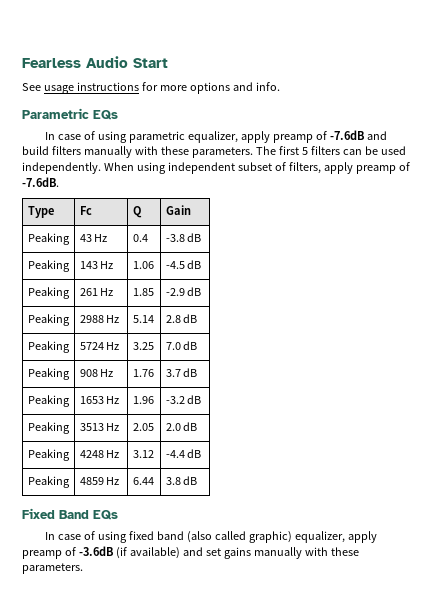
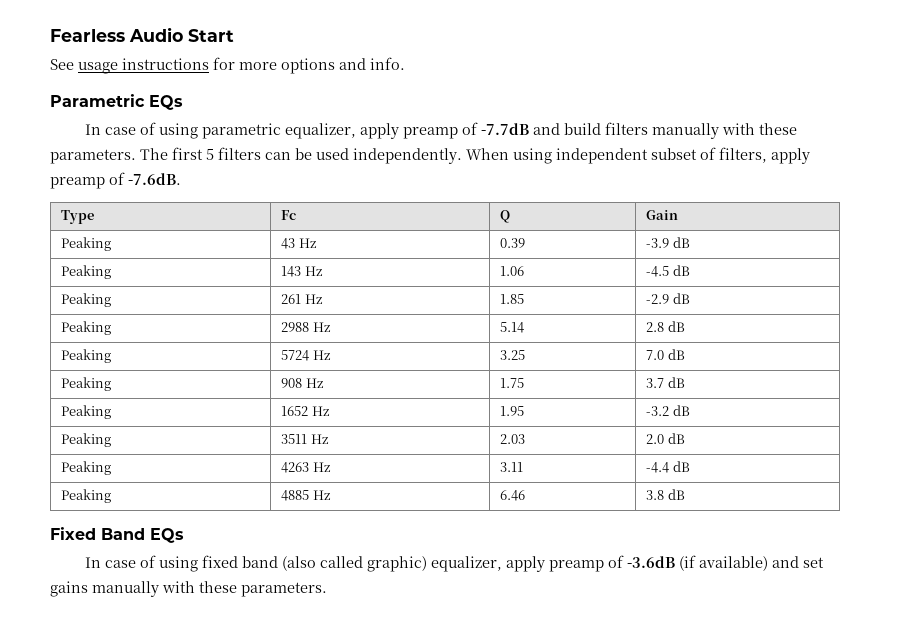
[329,130,365,140] -7.6dB -> [481,123,530,135] -7.7dB
[132,234,148,242] [165,234,185,242] 0.4 | -3.8 -> [500,238,526,248] [646,238,670,248] 0.39 | -3.9
[132,369,154,377] 1.76 -> [500,378,525,388] 1.75
[79,396,120,404] [132,396,154,404] 1653 Hz | 1.96 -> [281,406,330,416] [500,406,525,416] 1652 Hz | 1.95
[79,423,120,431] [132,423,154,431] 3513 Hz | 2.05 -> [281,434,329,444] [500,434,526,444] 3511 Hz | 2.03
[79,450,120,458] [132,450,154,458] 4248 Hz | 3.12 -> [281,462,331,473] [500,462,524,472] 4263 Hz | 3.11
[79,477,120,485] [132,477,154,485] 4859 Hz | 6.44 -> [281,490,331,501] [500,490,526,501] 4885 Hz | 6.46

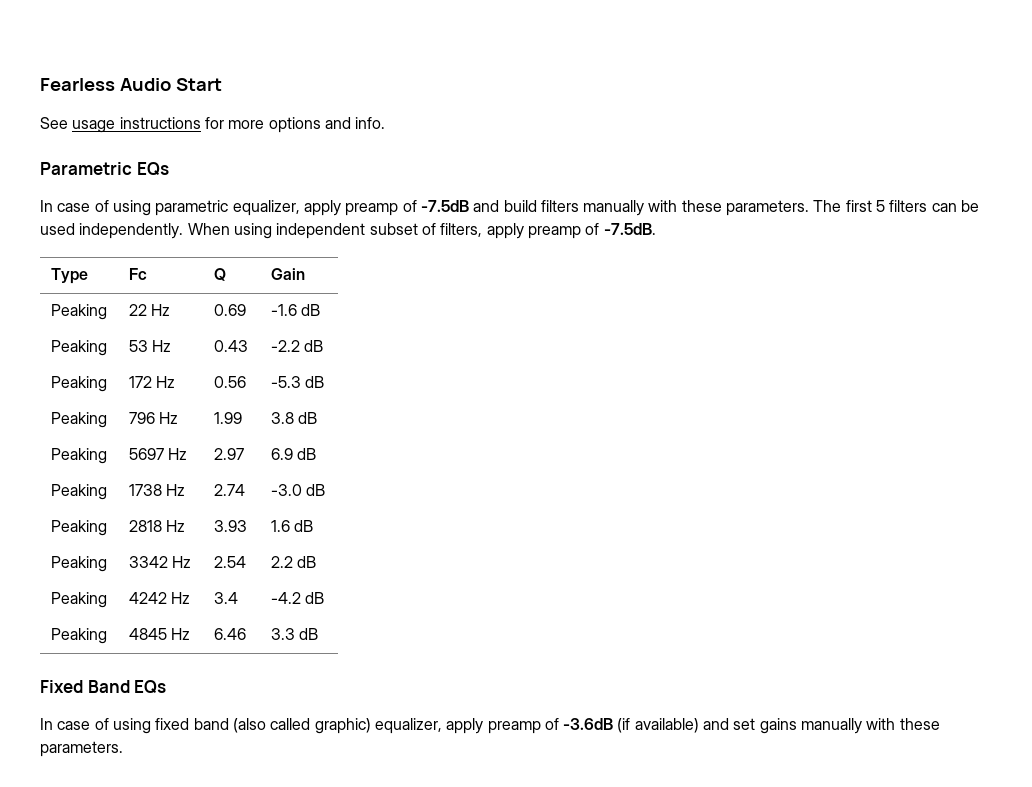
[481,123,530,135] -7.7dB -> [420,200,469,212] -7.5dB
[128,173,181,185] -7.6dB. -> [603,223,656,235] -7.5dB.
[281,238,317,249] [500,238,526,248] [646,237,690,248] [61,265,112,279] [281,266,323,277] [500,266,525,276] [646,265,690,277] [61,293,112,307] [281,294,323,304] [500,294,525,304] [646,293,690,304] [61,321,112,335] [281,322,331,332] [500,322,525,333] [646,321,685,332] [61,349,112,363] [281,350,331,361] [500,350,526,360] [646,349,685,360] [61,377,112,391] [281,378,324,388] [500,378,525,388] [646,377,685,388] [61,405,112,419] [281,406,330,416] [500,406,525,416] [646,405,690,416] [61,433,112,447] [281,434,329,444] [500,434,526,444] [646,433,685,444] [61,461,112,475] [281,462,331,473] [500,462,524,472] [646,461,690,473] [61,489,112,503] [281,490,310,501] 43 Hz | 0.39 | -3.9 dB // Peaking | 143 Hz | 1.06 | -4.5 dB // Peaking | 261 Hz | 1.85 | -2.9 dB // Peaking | 2988 Hz | 5.14 | 2.8 dB // Peaking | 5724 Hz | 3.25 | 7.0 dB // Peaking | 908 Hz | 1.75 | 3.7 dB // Peaking | 1652 Hz | 1.95 | -3.2 dB // Peaking | 3511 Hz | 2.03 | 2.0 dB // Peaking | 4263 Hz | 3.11 | -4.4 dB // Peaking | 4885 -> [128,304,170,316] [213,304,246,316] [270,304,320,316] [50,340,107,356] [128,340,171,352] [213,340,248,352] [270,340,323,352] [50,376,107,392] [128,376,175,388] [213,376,246,388] [270,376,324,388] [50,412,107,428] [128,412,178,424] [213,412,242,424] [270,412,317,424] [50,448,107,464] [128,448,187,460] [213,448,244,460] [270,448,316,460] [50,484,107,500] [128,484,185,496] [213,484,245,496] [270,484,325,496] [50,520,107,536] [128,520,185,532] [213,520,247,532] [270,520,313,532] [50,556,107,572] [128,556,191,568] [213,556,246,568] [270,556,316,568] [50,592,107,608] [128,592,190,604] [213,592,238,604] [270,592,324,604] [50,628,107,644] [128,628,167,640] 22 Hz | 0.69 | -1.6 dB // Peaking | 53 Hz | 0.43 | -2.2 dB // Peaking | 172 Hz | 0.56 | -5.3 dB // Peaking | 796 Hz | 1.99 | 3.8 dB // Peaking | 5697 Hz | 2.97 | 6.9 dB // Peaking | 1738 Hz | 2.74 | -3.0 dB // Peaking | 2818 Hz | 3.93 | 1.6 dB // Peaking | 3342 Hz | 2.54 | 2.2 dB // Peaking | 4242 Hz | 3.4 | -4.2 dB // Peaking | 4845
[646,490,665,500] 3.8 -> [270,628,295,640] 3.3

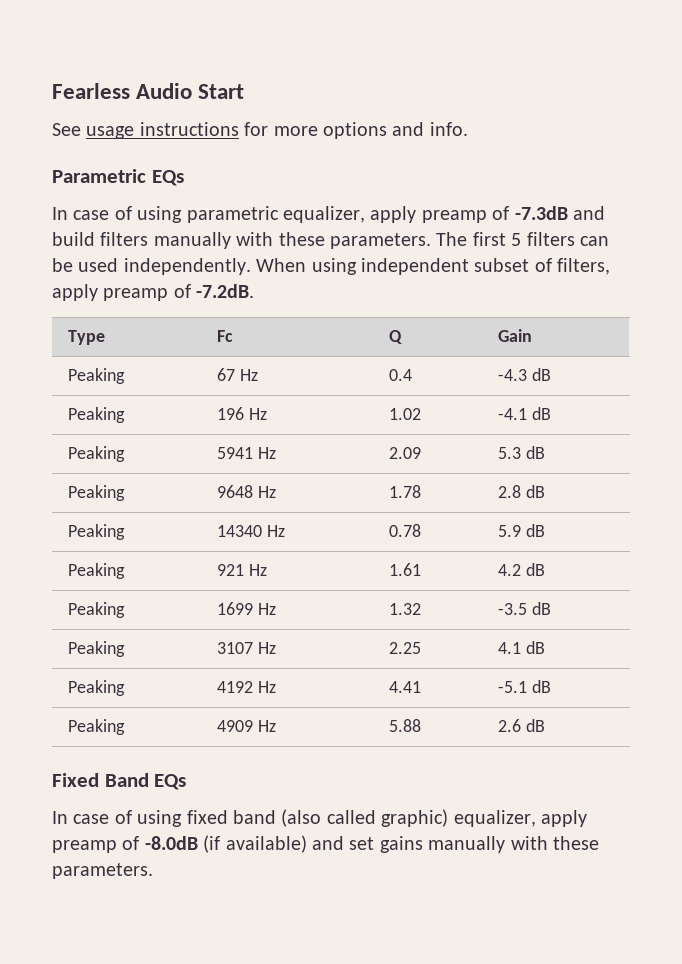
[420,200,469,212] -7.5dB -> [514,206,568,220] -7.3dB
[603,223,656,235] -7.5dB. -> [196,284,255,298] -7.2dB.
[128,304,170,316] [213,304,246,316] [270,304,320,316] [50,340,107,356] [128,340,171,352] [213,340,248,352] [270,340,323,352] [50,376,107,392] [128,376,175,388] [213,376,246,388] [270,376,324,388] [50,412,107,428] [128,412,178,424] [213,412,242,424] [270,412,317,424] [50,448,107,464] [128,448,187,460] [213,448,244,460] [270,448,316,460] [50,484,107,500] [128,484,185,496] [213,484,245,496] [270,484,325,496] [50,520,107,536] [128,520,185,532] [213,520,247,532] [270,520,313,532] [50,556,107,572] [128,556,191,568] [213,556,246,568] [270,556,316,568] [50,592,107,608] [128,592,190,604] [213,592,238,604] [270,592,324,604] [50,628,107,644] [128,628,190,640] [213,628,246,640] [270,628,295,640] 22 Hz | 0.69 | -1.6 dB // Peaking | 53 Hz | 0.43 | -2.2 dB // Peaking | 172 Hz | 0.56 | -5.3 dB // Peaking | 796 Hz | 1.99 | 3.8 dB // Peaking | 5697 Hz | 2.97 | 6.9 dB // Peaking | 1738 Hz | 2.74 | -3.0 dB // Peaking | 2818 Hz | 3.93 | 1.6 dB // Peaking | 3342 Hz | 2.54 | 2.2 dB // Peaking | 4242 Hz | 3.4 | -4.2 dB // Peaking | 4845 Hz | 6.46 | 3.3 -> [216,368,258,381] [388,369,412,381] [497,368,551,381] [67,407,125,423] [216,407,267,420] [388,408,421,420] [497,407,551,420] [67,446,125,462] [216,447,276,459] [388,447,421,459] [497,446,545,459] [67,485,125,501] [216,485,276,498] [388,485,421,498] [497,485,545,498] [67,524,125,540] [216,525,285,537] [388,524,421,537] [497,524,545,537] [67,563,125,579] [216,564,267,576] [388,563,421,576] [497,563,545,576] [67,602,125,618] [216,602,276,615] [388,603,421,615] [497,602,551,615] [67,641,125,657] [216,642,276,654] [388,642,421,654] [497,641,545,654] [67,680,125,696] [216,681,276,693] [388,681,421,693] [497,680,551,693] [67,719,125,735] [216,720,276,732] [388,719,421,732] [497,719,521,732] 67 Hz | 0.4 | -4.3 dB // Peaking | 196 Hz | 1.02 | -4.1 dB // Peaking | 5941 Hz | 2.09 | 5.3 dB // Peaking | 9648 Hz | 1.78 | 2.8 dB // Peaking | 14340 Hz | 0.78 | 5.9 dB // Peaking | 921 Hz | 1.61 | 4.2 dB // Peaking | 1699 Hz | 1.32 | -3.5 dB // Peaking | 3107 Hz | 2.25 | 4.1 dB // Peaking | 4192 Hz | 4.41 | -5.1 dB // Peaking | 4909 Hz | 5.88 | 2.6
[563,718,614,730] -3.6dB -> [144,836,198,850] -8.0dB

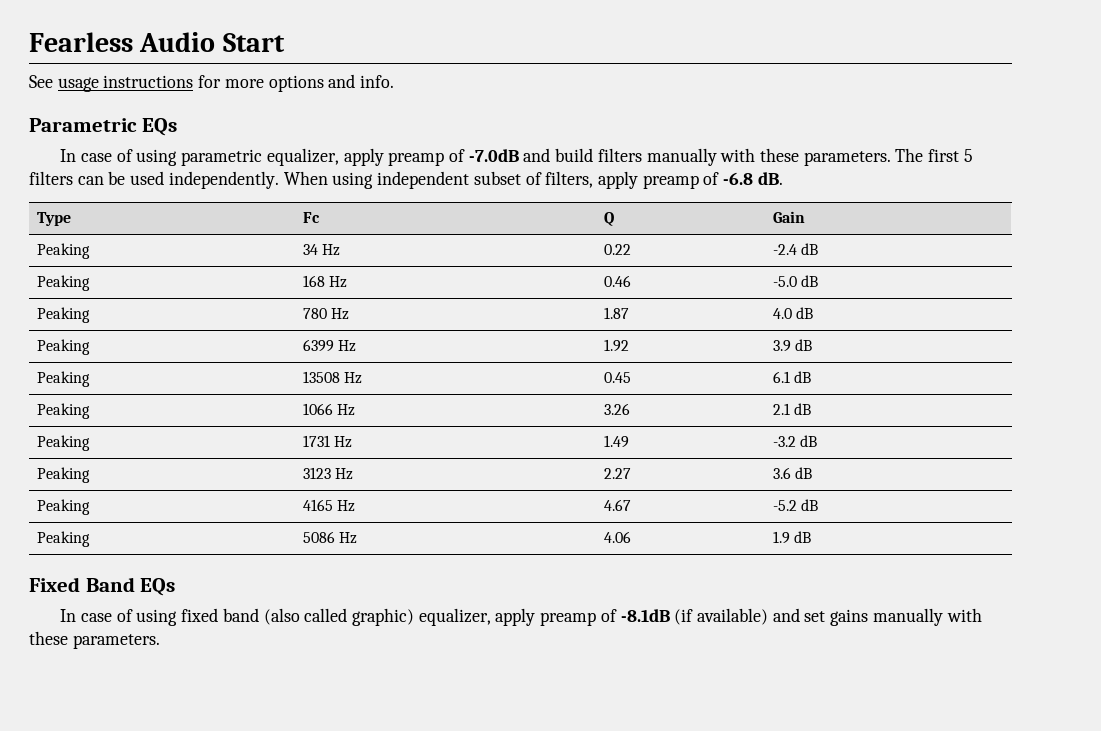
[514,206,568,220] -7.3dB -> [468,149,519,162] -7.0dB
[196,284,255,298] -7.2dB. -> [723,172,783,185] -6.8 dB.
[216,368,258,381] [388,369,412,381] [497,368,551,381] [67,407,125,423] [216,407,267,420] [388,408,421,420] [497,407,551,420] [67,446,125,462] [216,447,276,459] [388,447,421,459] [497,446,545,459] [67,485,125,501] [216,485,276,498] [388,485,421,498] [497,485,545,498] [67,524,125,540] [216,525,285,537] [388,524,421,537] [497,524,545,537] [67,563,125,579] [216,564,267,576] [388,563,421,576] [497,563,545,576] [67,602,125,618] [216,602,276,615] [388,603,421,615] [497,602,551,615] [67,641,125,657] [216,642,276,654] [388,642,421,654] [497,641,545,654] [67,680,125,696] [216,681,276,693] [388,681,421,693] [497,680,551,693] [67,719,125,735] [216,720,276,732] [388,719,421,732] [497,719,521,732] 67 Hz | 0.4 | -4.3 dB // Peaking | 196 Hz | 1.02 | -4.1 dB // Peaking | 5941 Hz | 2.09 | 5.3 dB // Peaking | 9648 Hz | 1.78 | 2.8 dB // Peaking | 14340 Hz | 0.78 | 5.9 dB // Peaking | 921 Hz | 1.61 | 4.2 dB // Peaking | 1699 Hz | 1.32 | -3.5 dB // Peaking | 3107 Hz | 2.25 | 4.1 dB // Peaking | 4192 Hz | 4.41 | -5.1 dB // Peaking | 4909 Hz | 5.88 | 2.6 -> [302,244,341,256] [603,244,631,255] [772,243,819,255] [36,275,90,291] [302,275,348,288] [603,275,631,287] [772,275,819,287] [36,307,90,323] [302,308,350,320] [603,307,629,319] [772,307,814,319] [36,339,90,355] [302,339,357,352] [603,339,629,352] [772,339,813,352] [36,371,90,387] [302,371,363,384] [603,372,631,383] [772,371,812,383] [36,403,90,419] [302,403,356,416] [603,403,630,415] [772,403,812,415] [36,435,90,451] [302,435,353,448] [603,435,629,448] [772,435,818,447] [36,467,90,483] [302,467,354,480] [603,468,631,479] [772,467,813,479] [36,499,90,515] [302,499,356,512] [603,499,631,511] [772,499,819,511] [36,531,90,547] [302,531,358,544] [603,531,631,543] [772,531,790,544] 34 Hz | 0.22 | -2.4 dB // Peaking | 168 Hz | 0.46 | -5.0 dB // Peaking | 780 Hz | 1.87 | 4.0 dB // Peaking | 6399 Hz | 1.92 | 3.9 dB // Peaking | 13508 Hz | 0.45 | 6.1 dB // Peaking | 1066 Hz | 3.26 | 2.1 dB // Peaking | 1731 Hz | 1.49 | -3.2 dB // Peaking | 3123 Hz | 2.27 | 3.6 dB // Peaking | 4165 Hz | 4.67 | -5.2 dB // Peaking | 5086 Hz | 4.06 | 1.9
[144,836,198,850] -8.0dB -> [620,609,670,622] -8.1dB

